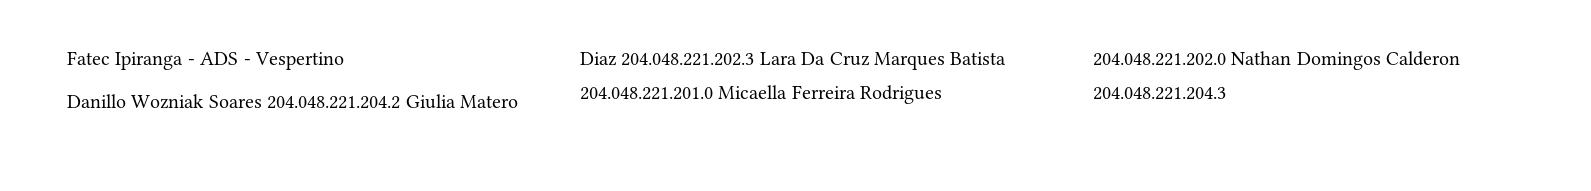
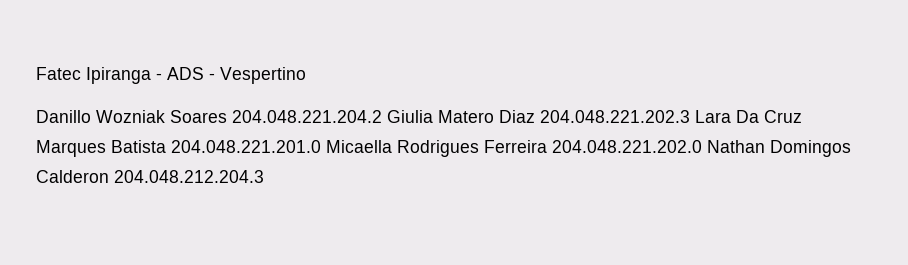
[791,85,943,104] Ferreira Rodrigues -> [397,140,547,157] Rodrigues Ferreira
[1093,87,1226,100] 204.048.221.204.3 -> [114,170,264,183] 204.048.212.204.3

